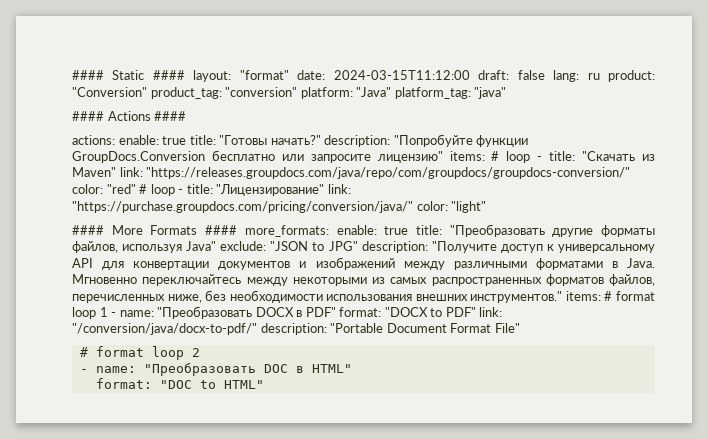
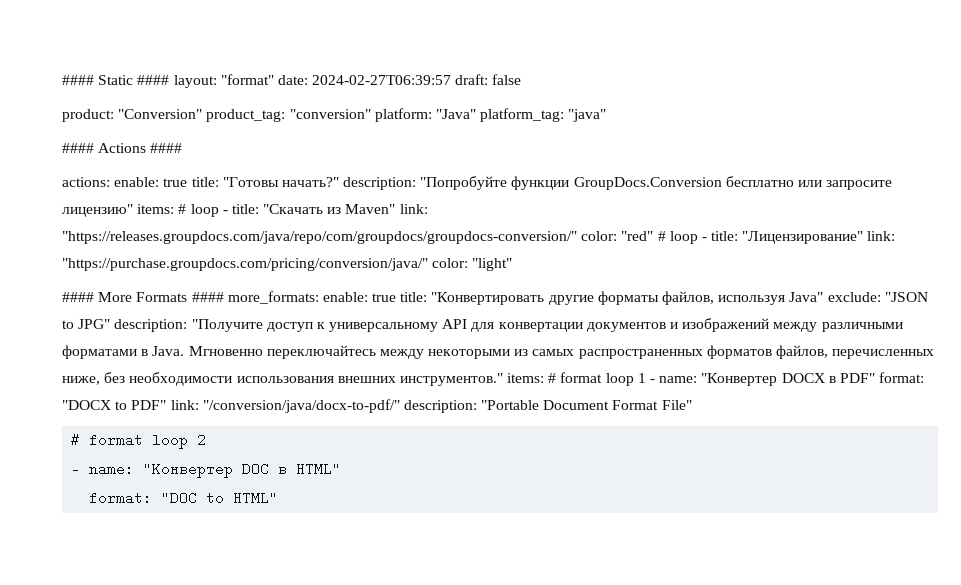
[333,70,470,80] 2024-03-15T11:12:00 -> [312,75,452,85] 2024-02-27T06:39:57
[553,70,600,82] lang: ru -> (522, 79) //
[449,224,545,237] "Преобразовать -> [431,292,545,305] "Конвертировать
[157,306,253,319] "Преобразовать -> [701,373,778,386] "Конвертер
[143,363,256,376] "Преобразовать -> [143,460,234,478] "Конвертер

